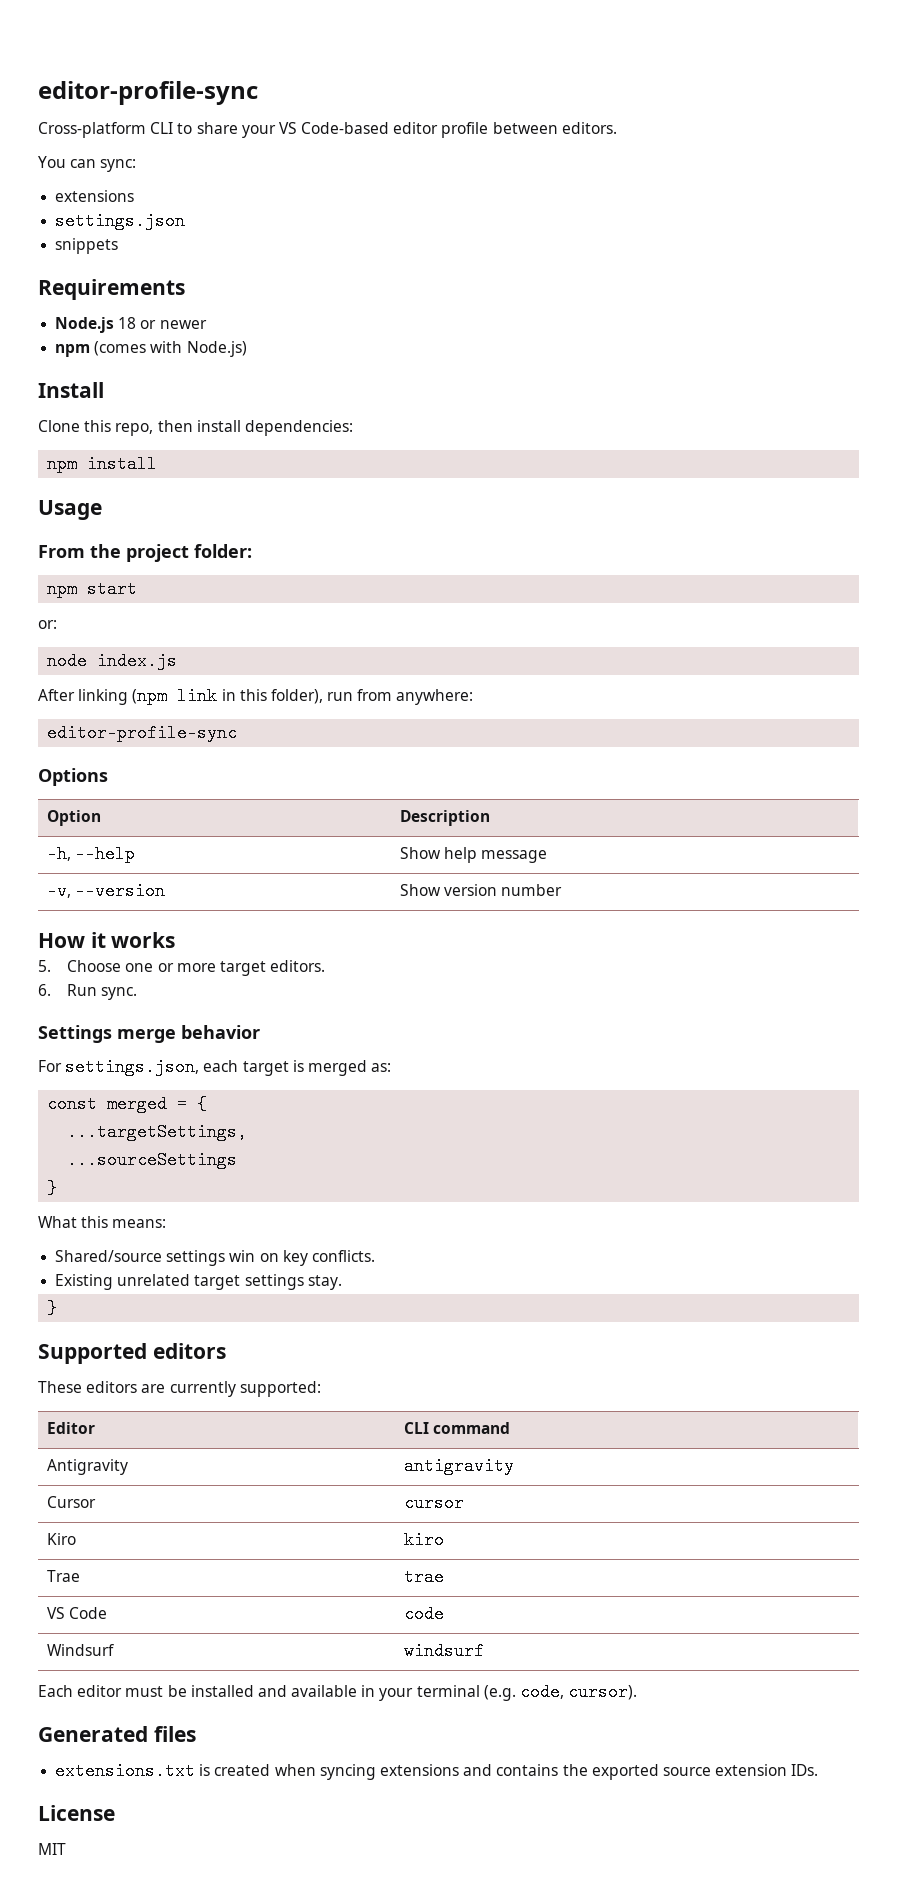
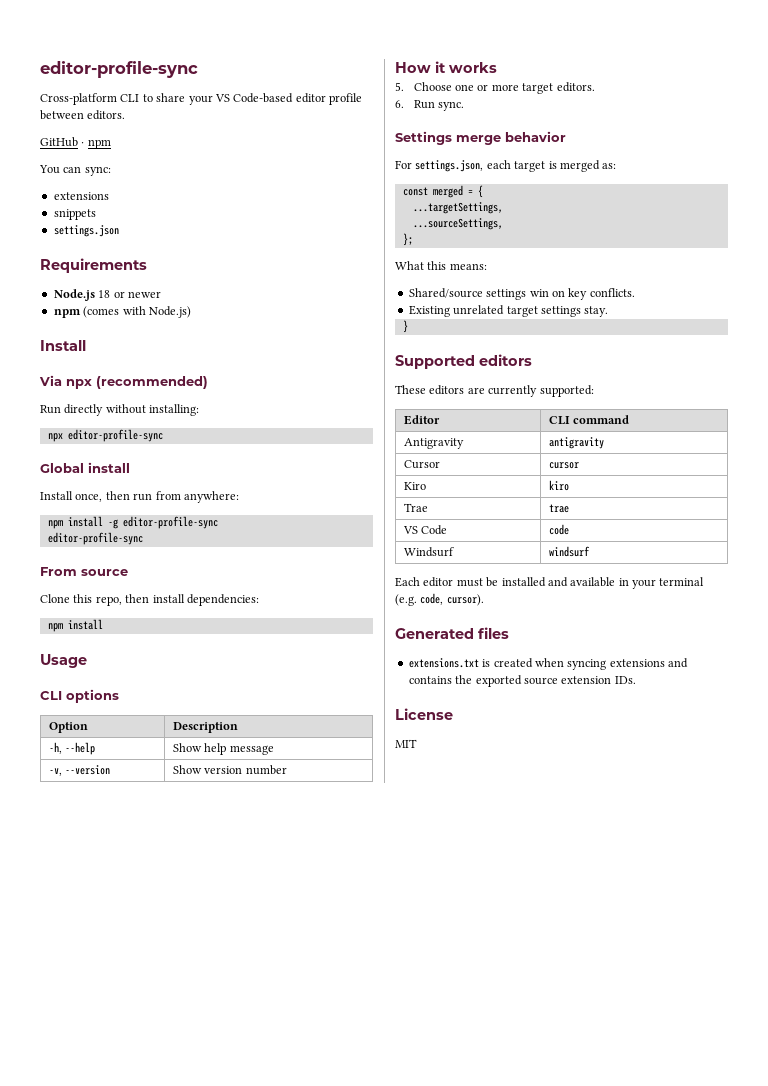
(617, 128) none -> [40,137,111,149] // GitHub · npm
(135, 196) none -> [53,209,96,220] // snippets
[55,238,119,254] // snippets -> (119, 231) none
(104, 390) none -> [39,375,208,389] [40,404,200,416] [47,429,163,442] [40,462,130,473] [40,491,239,503] [47,516,218,529] [47,532,143,545] [40,567,128,576] // Via npx (recommended) // Run directly without installing: // npx editor-profile-sync // Global install // Install once, then run from anywhere: // npm install -g editor-profile-sync // editor-profile-sync // From source
[38,544,252,562] [47,580,138,598] [38,620,57,629] [47,652,178,670] [38,687,474,705] [47,724,238,742] [38,768,108,786] From the project folder: // npm start // or: // node index.js // After linking (npm link in this folder), run from anywhere: // editor-profile-sync // Options -> [40,689,119,703] CLI options
[67,1151,238,1169] [47,1179,58,1197] ...sourceSettings // } -> [412,218,503,230] [402,233,413,246] ...sourceSettings, // };

